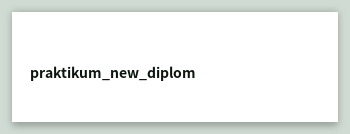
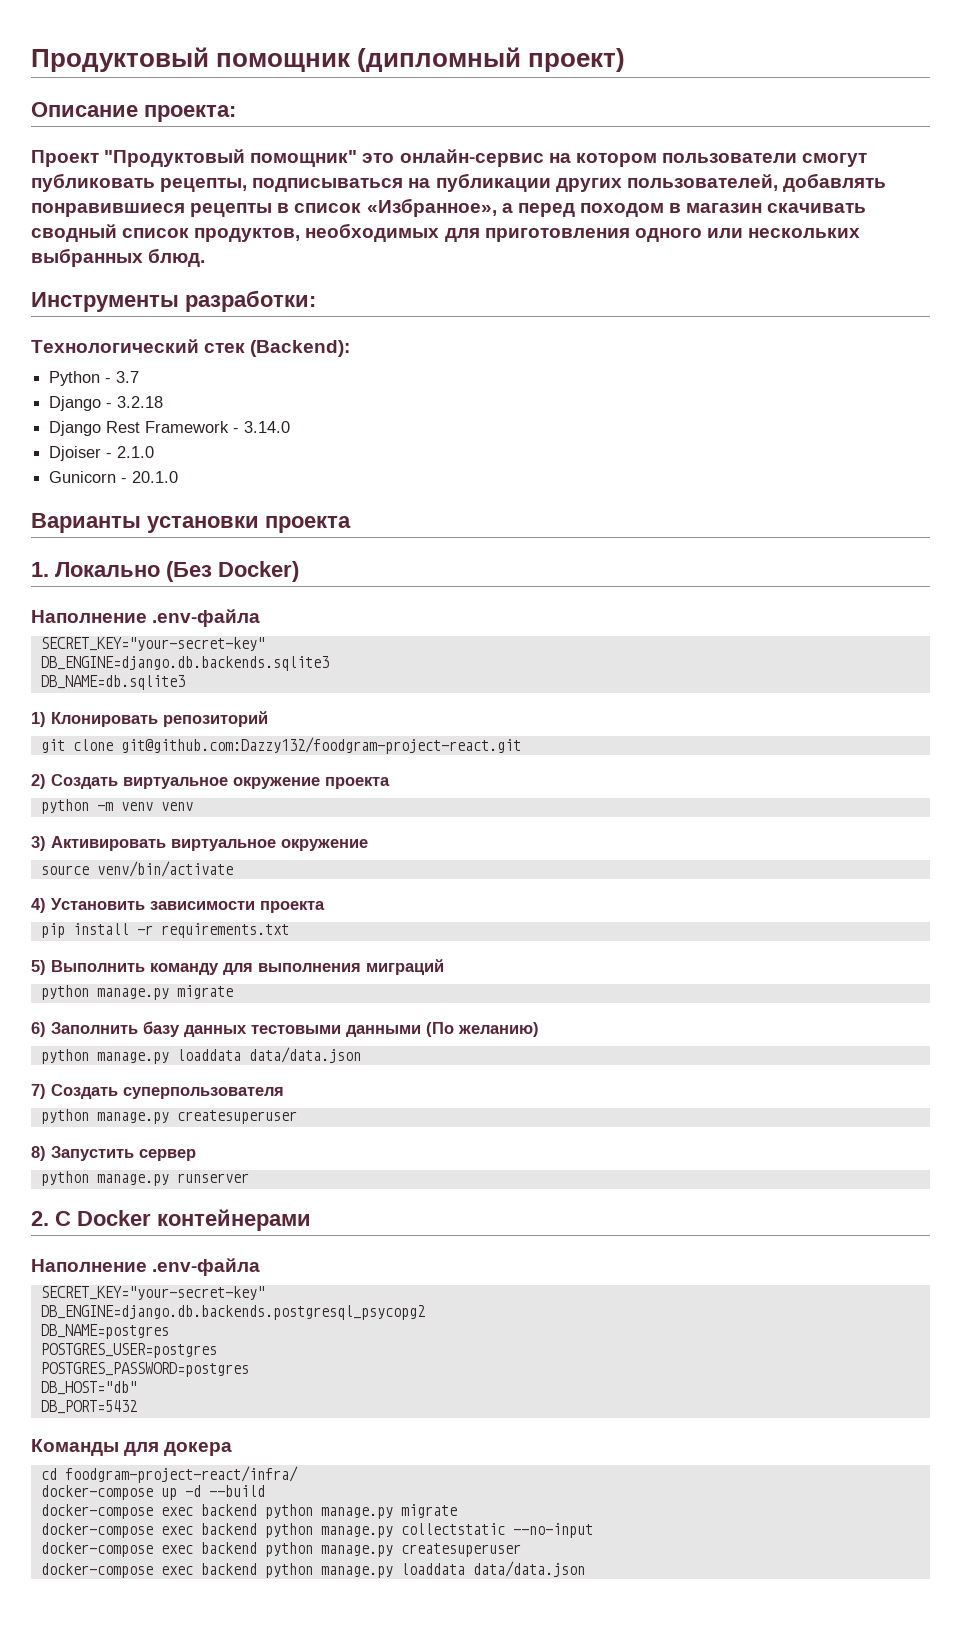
[30,66,196,81] praktikum_new_diplom -> [31,47,626,72] [31,102,236,122] [31,149,868,167] [31,173,886,192] [31,198,867,217] [31,223,861,242] [31,248,206,267] [31,290,316,312] [31,339,351,357] [49,371,140,386] [49,396,164,411] [49,421,291,436] [49,446,155,461] [49,471,179,483] [31,513,351,533] [31,561,299,582] [31,609,261,627] [40,637,265,651] [40,656,329,671] [40,675,185,690] [31,711,268,727] [40,737,521,754] [31,774,390,789] [40,799,193,814] [31,836,368,851] [40,861,233,877] [31,898,325,913] [40,923,289,938] [31,959,444,975] [40,985,233,1000] [31,1021,539,1037] [40,1047,361,1064] [31,1084,284,1099] [40,1109,297,1124] [31,1146,196,1161] [40,1171,249,1186] [31,1209,311,1231] [31,1258,261,1276] [40,1286,265,1300] [40,1305,425,1320] [40,1324,169,1339] [40,1343,217,1358] [40,1362,249,1377] [40,1381,137,1395] [40,1400,137,1414] [31,1439,233,1456] [40,1466,298,1483] [40,1485,265,1500] [40,1504,457,1519] [40,1523,593,1538] [40,1542,521,1557] [40,1561,585,1578] Продуктовый помощник (дипломный проект) // Описание проекта: // Проект "Продуктовый помощник" это онлайн-сервис на котором пользователи смогут публиковать рецепты, подписываться на публикации других пользователей, добавлять понравившиеся рецепты в список «Избранное», а перед походом в магазин скачивать сводный список продуктов, необходимых для приготовления одного или нескольких выбранных блюд. // Инструменты разработки: // Технологический стек (Backend): // Python - 3.7 // Django - 3.2.18 // Django Rest Framework - 3.14.0 // Djoiser - 2.1.0 // Gunicorn - 20.1.0 // Варианты установки проекта // 1. Локально (Без Docker) // Наполнение .env-файла // SECRET_KEY="your-secret-key" // DB_ENGINE=django.db.backends.sqlite3 // DB_NAME=db.sqlite3 // 1) Клонировать репозиторий // git clone git@github.com:Dazzy132/foodgram-project-react.git // 2) Создать виртуальное окружение проекта // python -m venv venv // 3) Активировать виртуальное окружение // source venv/bin/activate // 4) Установить зависимости проекта // pip install -r requirements.txt // 5) Выполнить команду для выполнения миграций // python manage.py migrate // 6) Заполнить базу данных тестовыми данными (По желанию) // python manage.py loaddata data/data.json // 7) Создать суперпользователя // python manage.py createsuperuser // 8) Запустить сервер // python manage.py runserver // 2. С Docker контейнерами // Наполнение .env-файла // SECRET_KEY="your-secret-key" // DB_ENGINE=django.db.backends.postgresql_psycopg2 // DB_NAME=postgres // POSTGRES_USER=postgres // POSTGRES_PASSWORD=postgres // DB_HOST="db" // DB_PORT=5432 // Команды для докера // cd foodgram-project-react/infra/ // docker-compose up -d --build // docker-compose exec backend python manage.py migrate // docker-compose exec backend python manage.py collectstatic --no-input // docker-compose exec backend python manage.py createsuperuser // docker-compose exec backend python manage.py loaddata data/data.json

